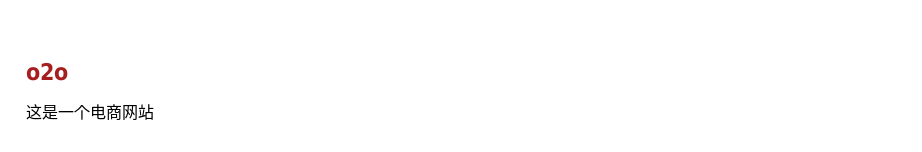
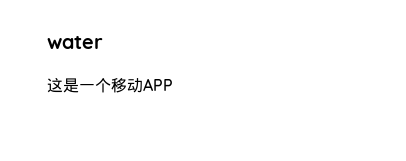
[26,62,68,81] o2o -> [47,36,103,49] water
[90,104,154,121] 电商网站 -> [111,78,173,93] 移动APP

